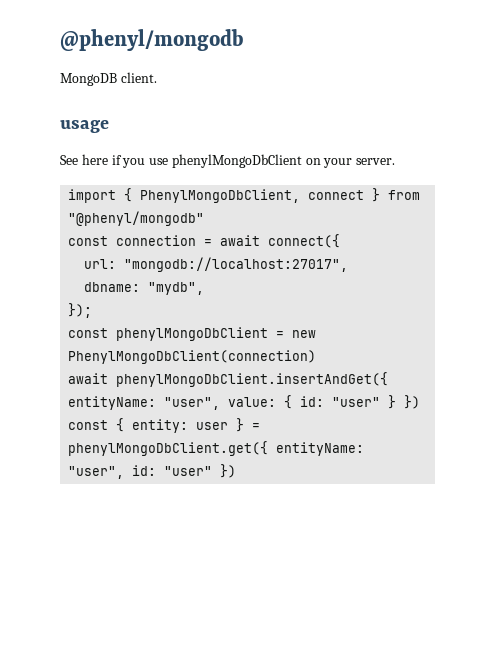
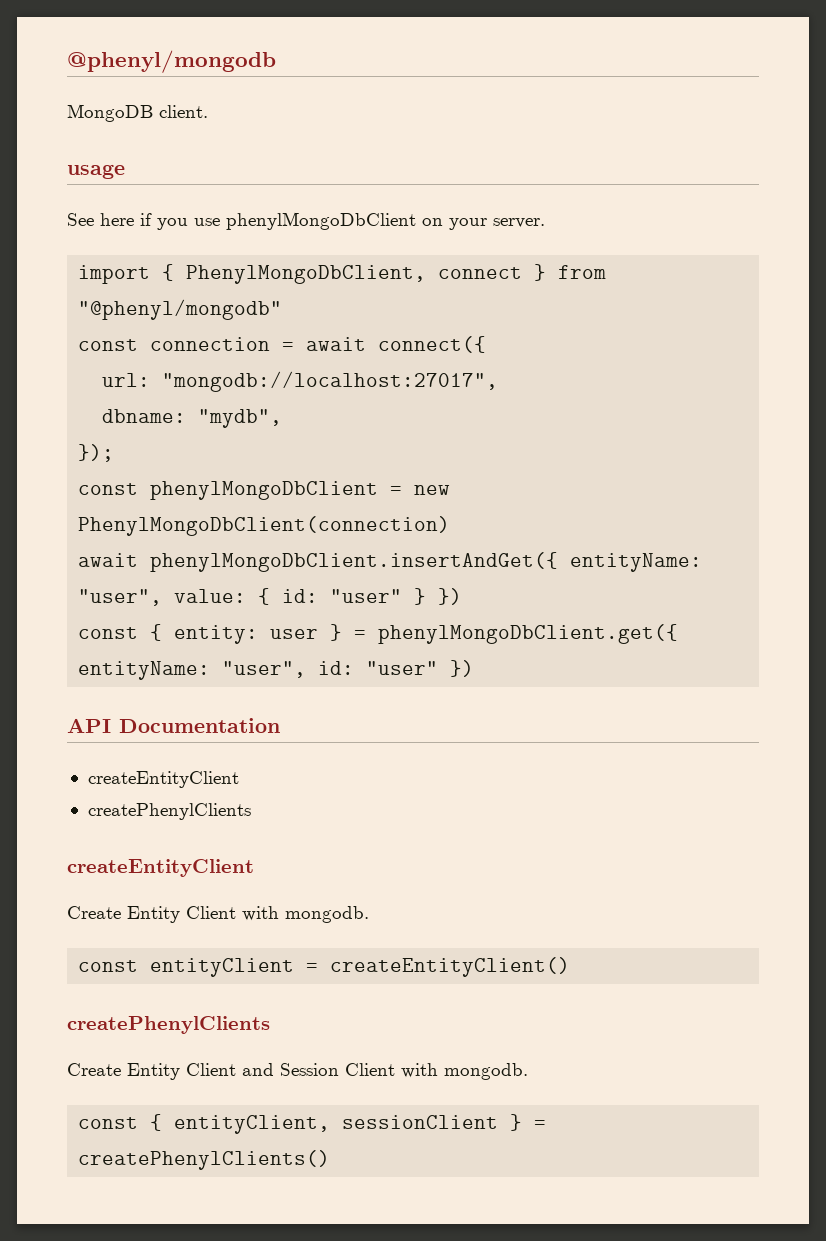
(237, 471) none -> [67,718,280,733] [87,771,239,788] [87,803,251,820] [67,859,254,877] [67,906,369,923] [78,957,571,977] [67,1016,270,1034] [67,1063,528,1080] [78,1114,547,1134] [78,1150,331,1170] // API Documentation // createEntityClient // createPhenylClients // createEntityClient // Create Entity Client with mongodb. // const entityClient = createEntityClient() // createPhenylClients // Create Entity Client and Session Client with mongodb. // const { entityClient, sessionClient } = createPhenylClients()

